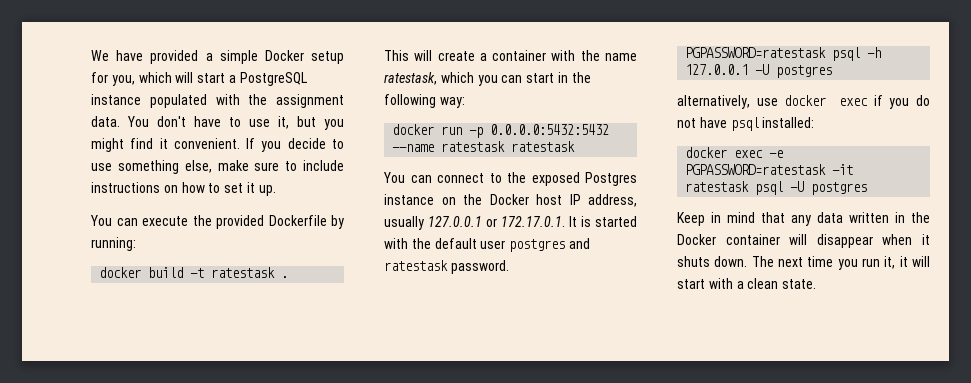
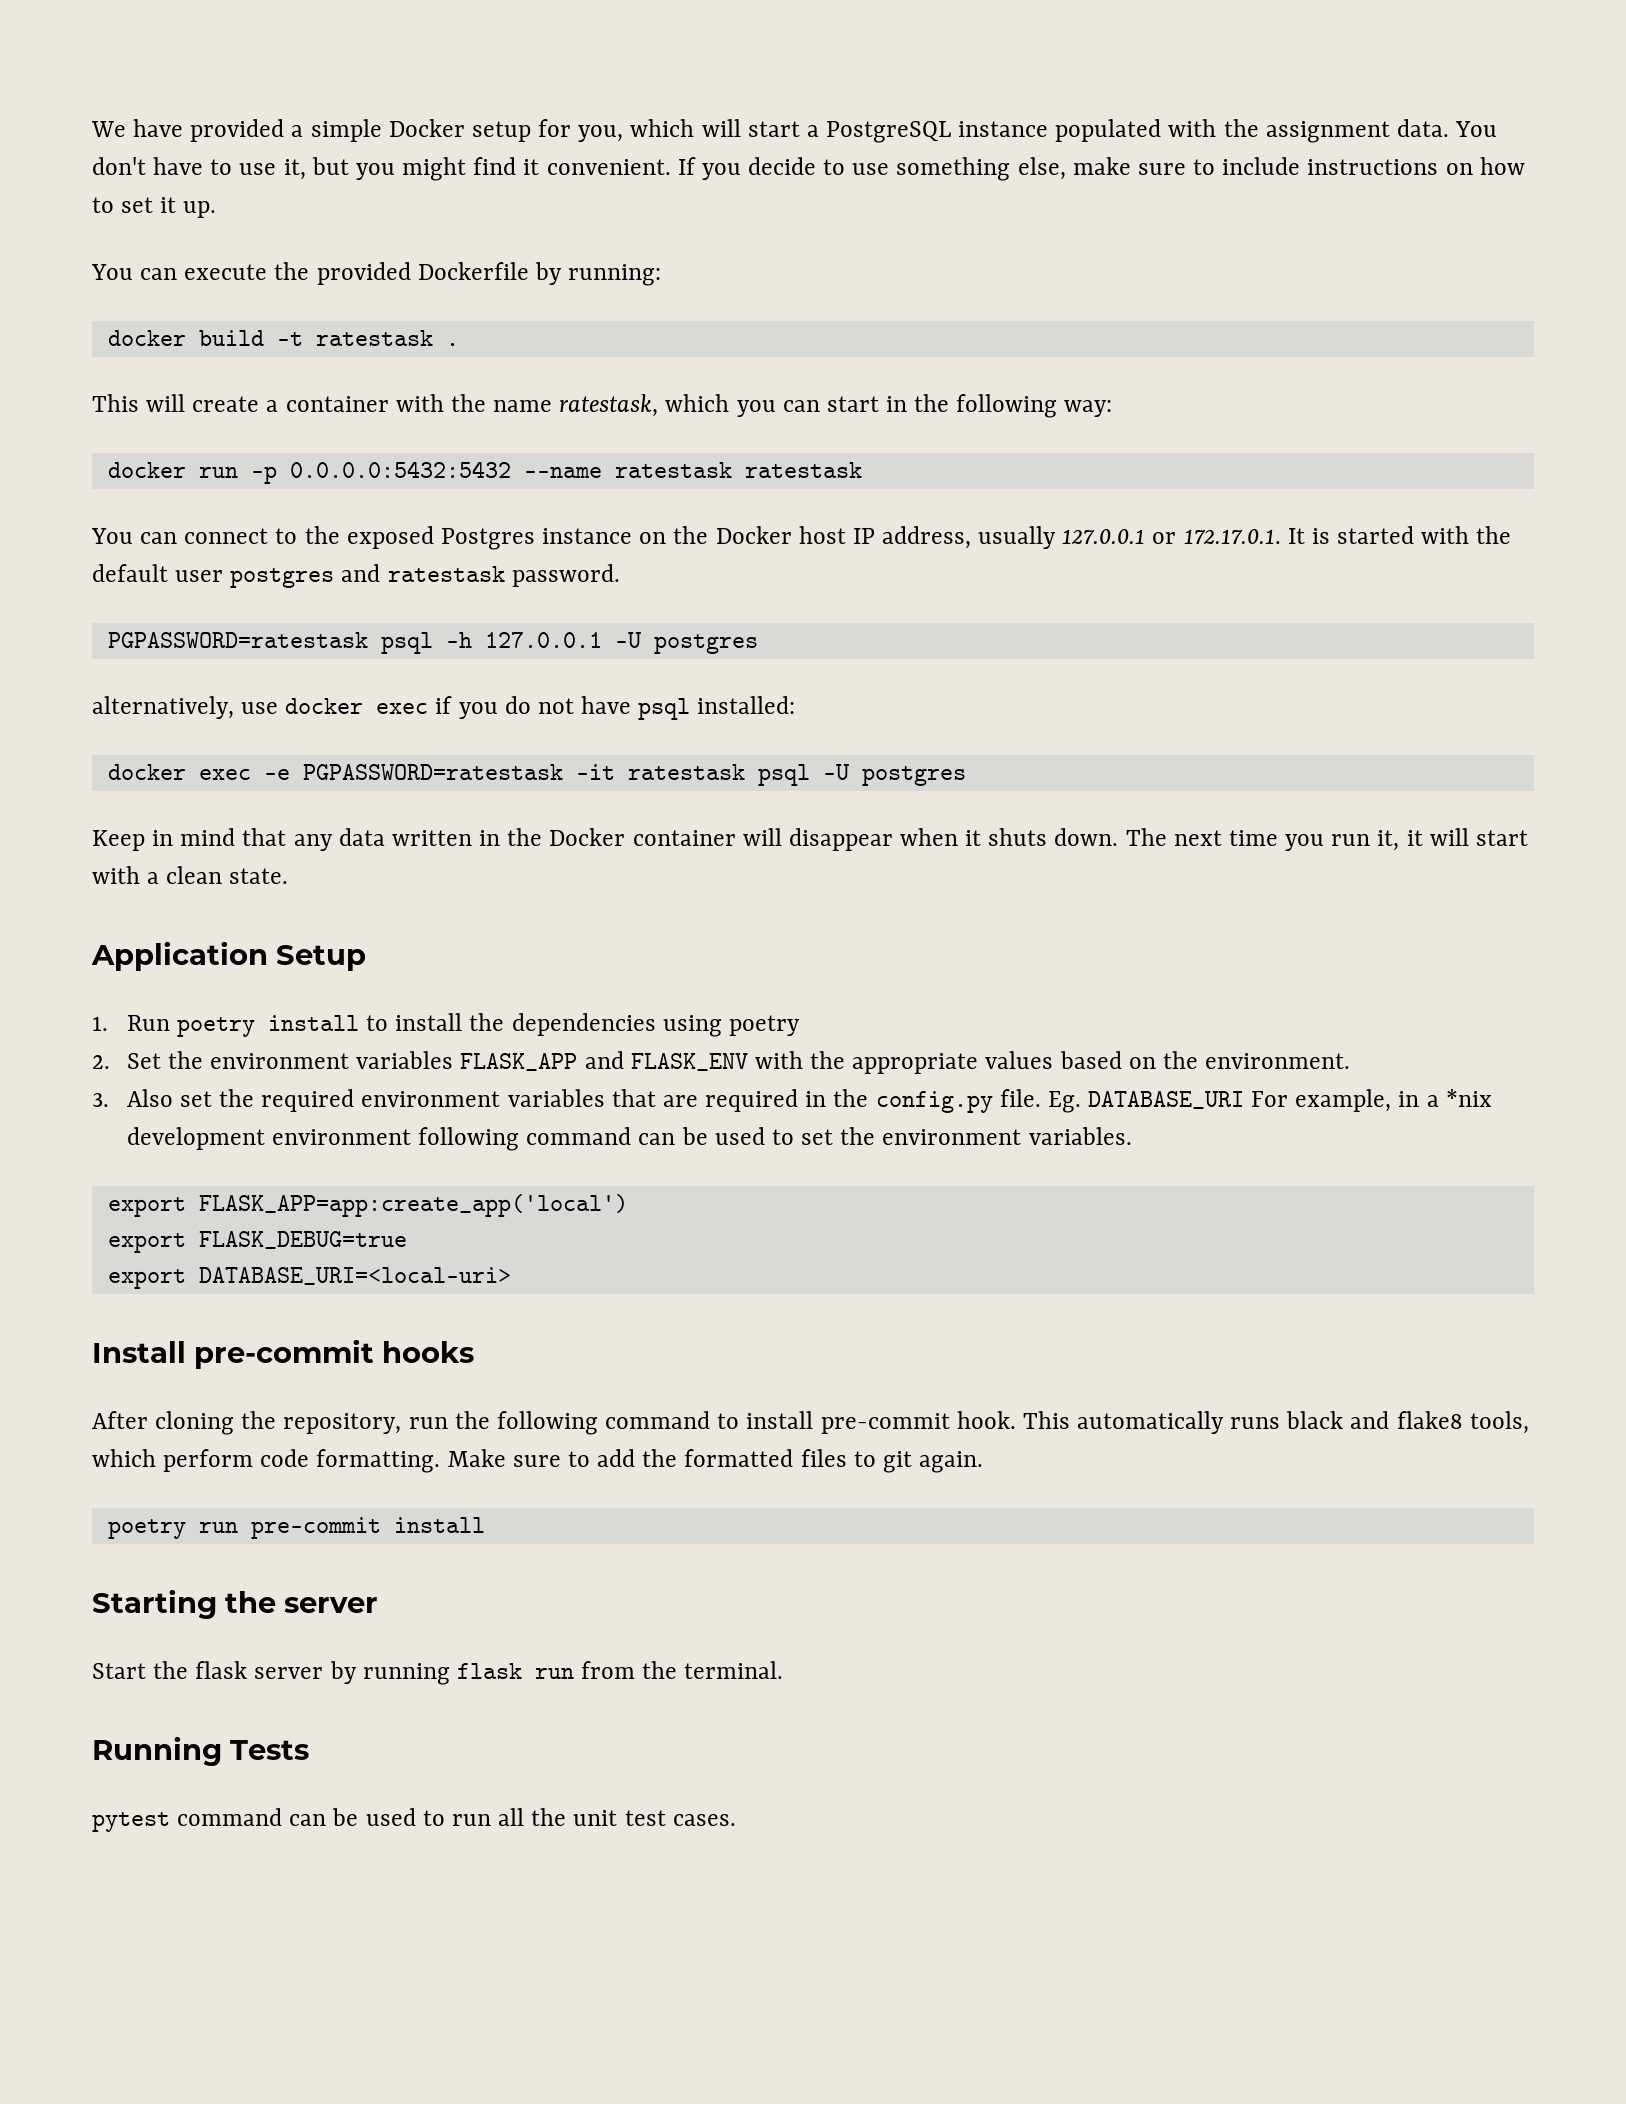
(817, 284) none -> [91,941,366,971] [92,1013,800,1037] [92,1051,1350,1074] [92,1089,1492,1113] [126,1127,1132,1151] [107,1194,628,1217] [107,1231,407,1253] [107,1267,511,1289] [92,1339,474,1369] [92,1411,1529,1435] [92,1449,984,1473] [107,1517,485,1539] [92,1589,378,1619] [92,1661,784,1685] [92,1736,309,1766] [92,1808,736,1832] // Application Setup // 1. Run poetry install to install the dependencies using poetry // 2. Set the environment variables FLASK_APP and FLASK_ENV with the appropriate values based on the environment. // 3. Also set the required environment variables that are required in the config.py file. Eg. DATABASE_URI For example, in a *nix development environment following command can be used to set the environment variables. // export FLASK_APP=app:create_app('local') // export FLASK_DEBUG=true // export DATABASE_URI=<local-uri> // Install pre-commit hooks // After cloning the repository, run the following command to install pre-commit hook. This automatically runs black and flake8 tools, which perform code formatting. Make sure to add the formatted files to git again. // poetry run pre-commit install // Starting the server // Start the flask server by running flask run from the terminal. // Running Tests // pytest command can be used to run all the unit test cases.

